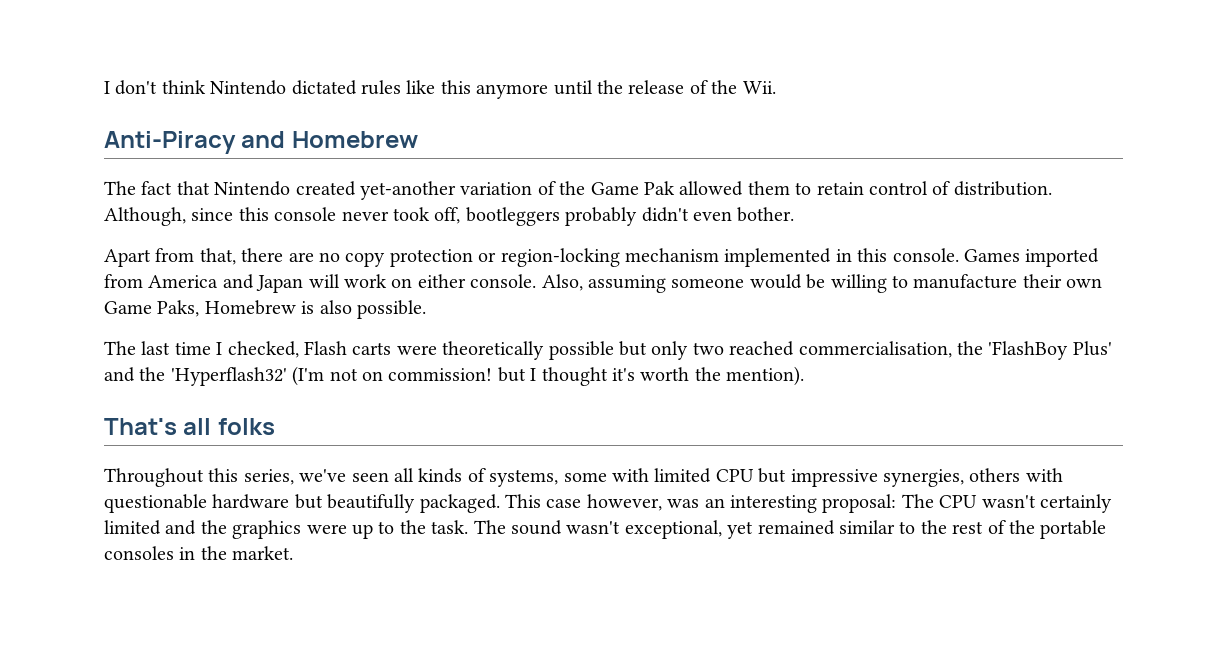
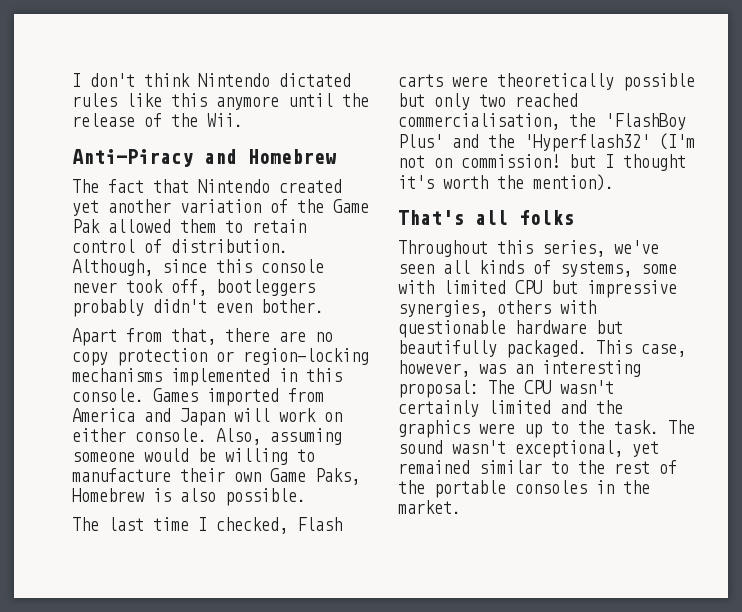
[360,181,456,200] yet-another -> [72,199,171,216] yet another
[624,248,719,262] mechanism -> [72,368,162,382] mechanisms
[546,499,582,508] case -> [641,344,686,357] case,

